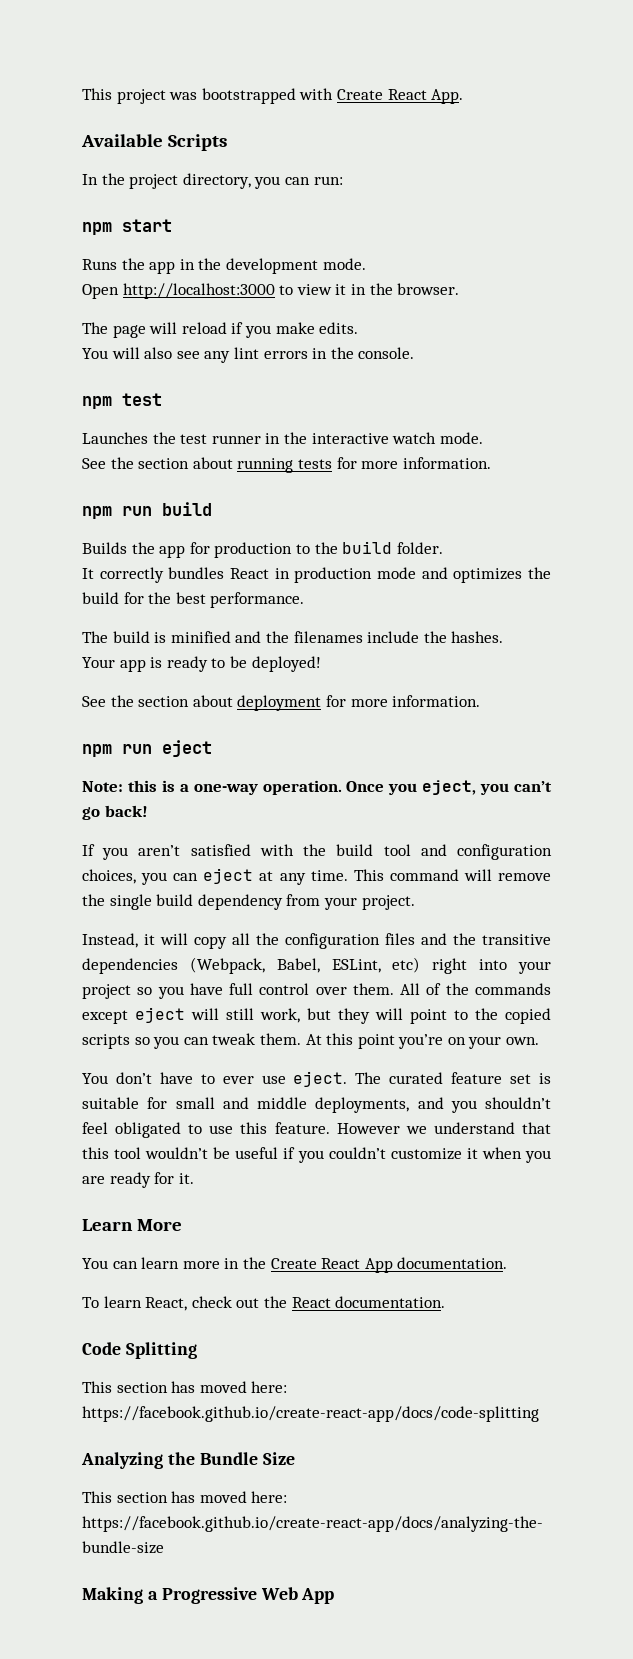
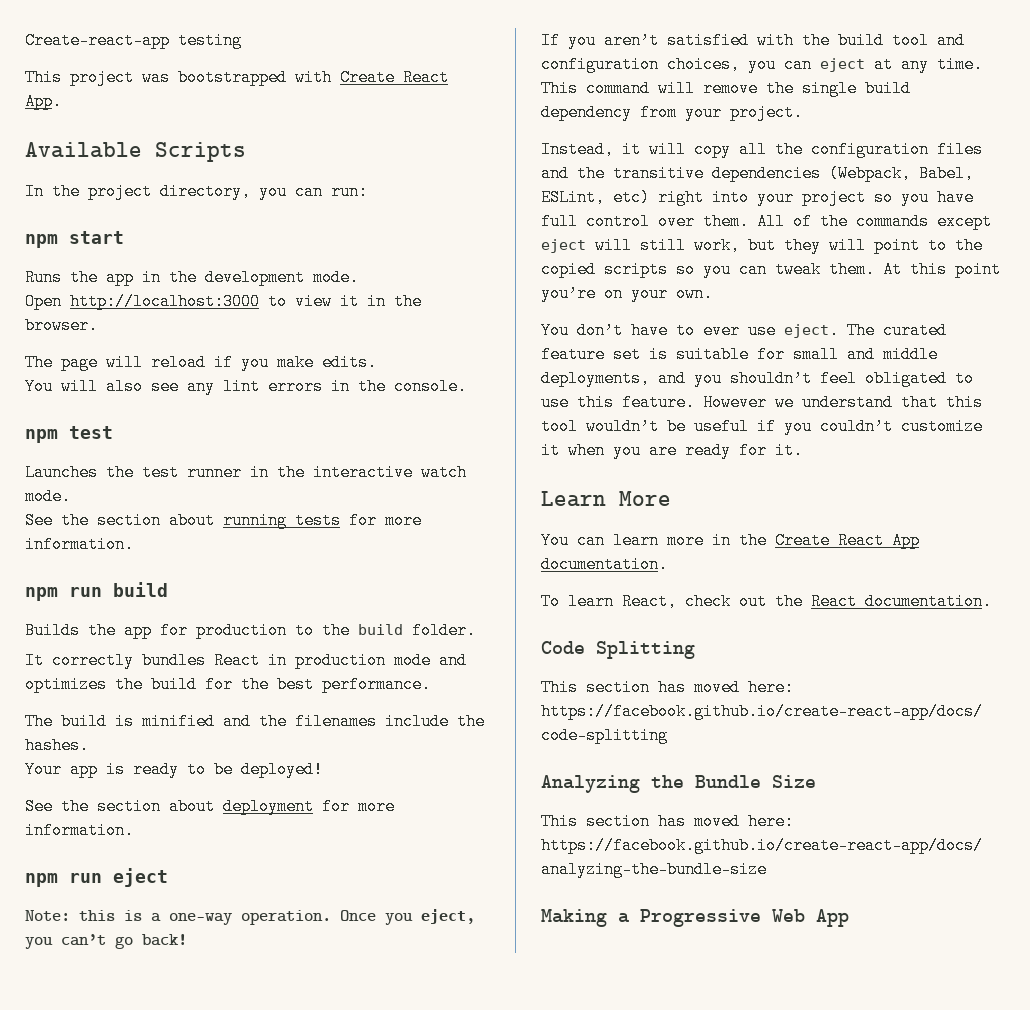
(82, 94) none -> [25,32,242,49] Create-react-app testing //

